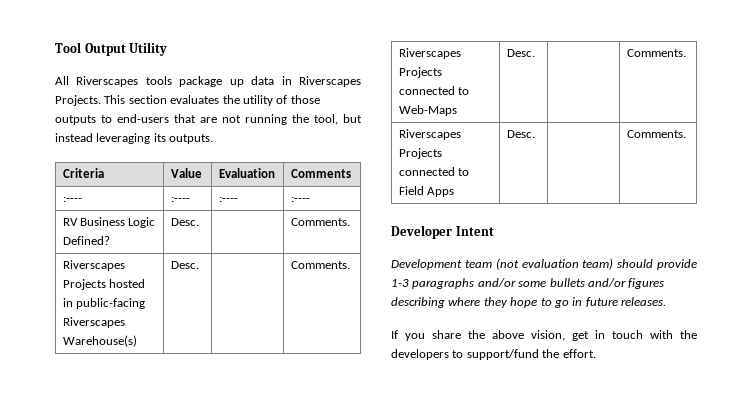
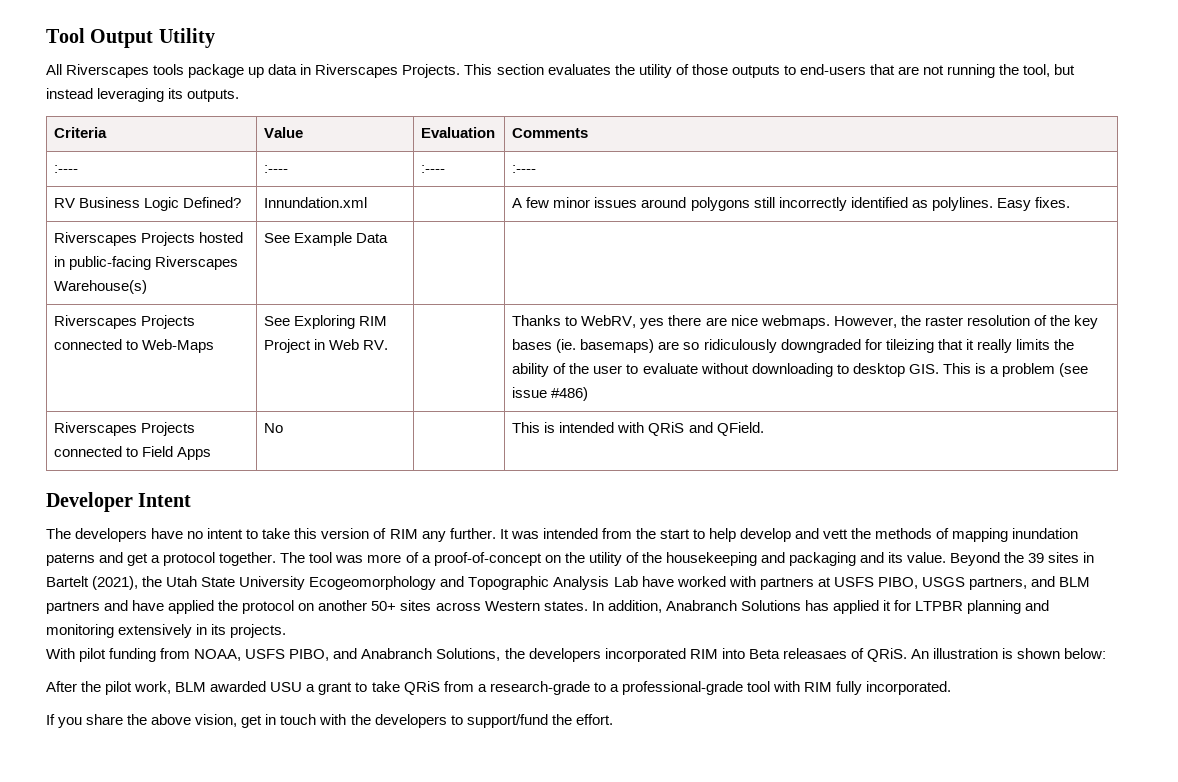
[170,218,199,226] [290,218,350,226] Desc. | | Comments. -> [264,197,368,208] [512,197,1070,211] Innundation.xml | | A few minor issues around polygons still incorrectly identified as polylines. Easy fixes.
[170,261,199,269] [290,261,350,269] Desc. | | Comments. -> [264,232,389,246] See Example Data | |
[506,49,535,57] [626,49,686,57] Desc. | | Comments. -> [264,315,388,329] [264,339,389,353] [512,315,1098,329] [512,339,1074,353] [512,363,1089,377] [512,387,589,401] See Exploring RIM Project in Web RV. | | Thanks to WebRV, yes there are nice webmaps. However, the raster resolution of the key bases (ie. basemaps) are so ridiculously downgraded for tileizing that it really limits the ability of the user to evaluate without downloading to desktop GIS. This is a problem (see issue #486)
[506,130,535,138] [626,130,686,138] [391,225,494,239] [391,258,697,270] [391,278,665,289] [391,297,666,308] Desc. | | Comments. // Developer Intent // Development team (not evaluation team) should provide 1-3 paragraphs and/or some bullets and/or figures describing where they hope to go in future releases. -> [264,423,284,433] [512,422,764,436] [46,492,192,512] [46,528,1079,542] [46,552,1095,566] [46,576,1091,590] [46,600,1050,614] [46,624,287,638] [46,648,1107,662] [46,681,952,695] No | | This is intended with QRiS and QField. // Developer Intent // The developers have no intent to take this version of RIM any further. It was intended from the start to help develop and vett the methods of mapping inundation paterns and get a protocol together. The tool was more of a proof-of-concept on the utility of the housekeeping and packaging and its value. Beyond the 39 sites in Bartelt (2021), the Utah State University Ecogeomorphology and Topographic Analysis Lab have worked with partners at USFS PIBO, USGS partners, and BLM partners and have applied the protocol on another 50+ sites across Western states. In addition, Anabranch Solutions has applied it for LTPBR planning and monitoring extensively in its projects. // With pilot funding from NOAA, USFS PIBO, and Anabranch Solutions, the developers incorporated RIM into Beta releasaes of QRiS. An illustration is shown below: // After the pilot work, BLM awarded USU a grant to take QRiS from a research-grade to a professional-grade tool with RIM fully incorporated.

